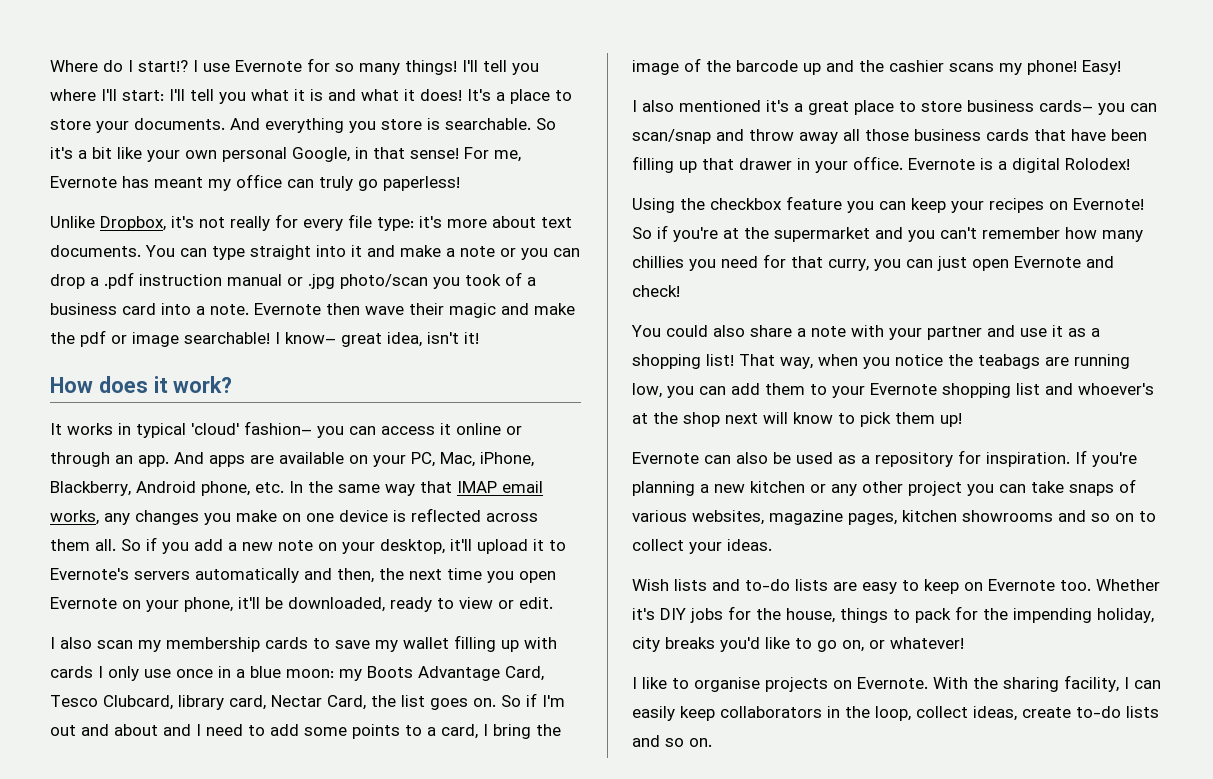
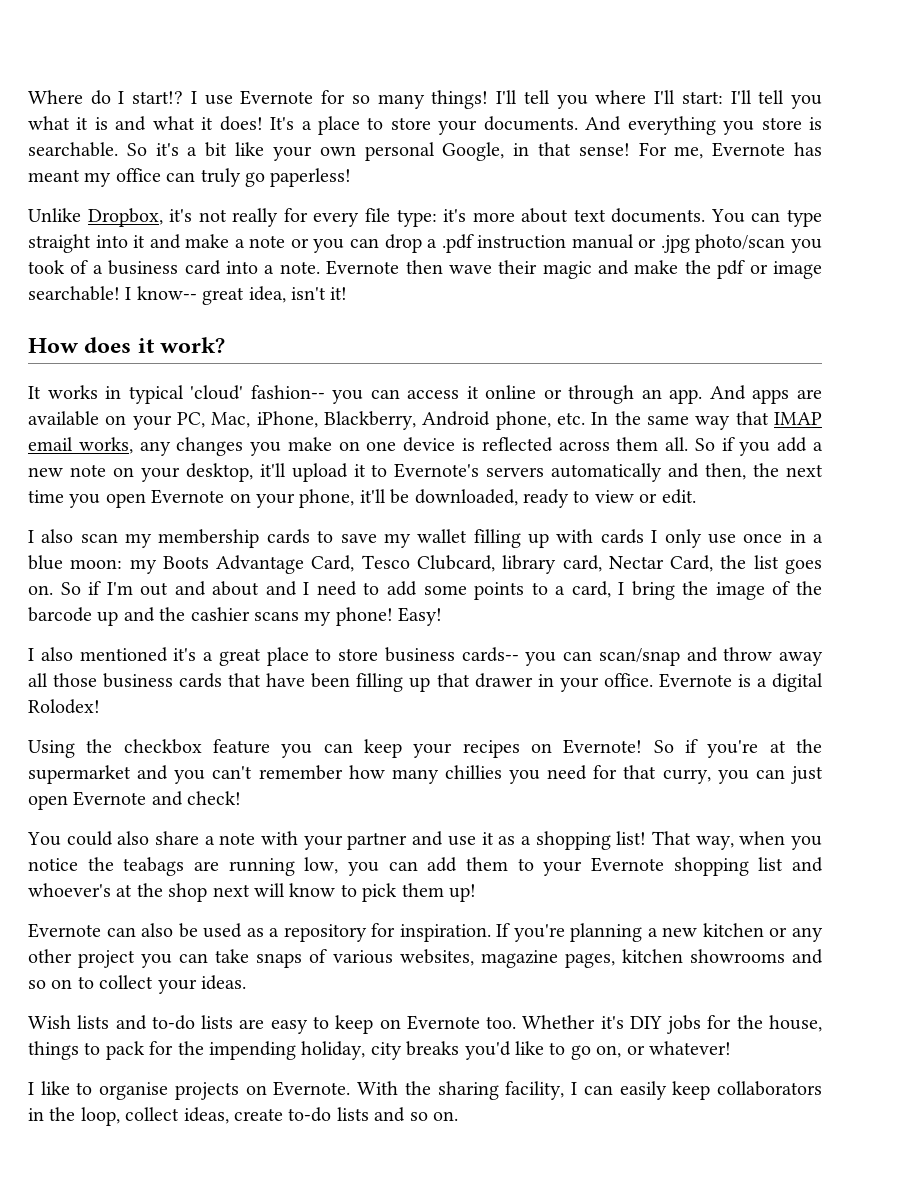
[285,332,336,344] know– -> [136,286,197,300] know--
[244,421,312,435] fashion– -> [250,385,325,399] fashion--
[1039,100,1093,112] cards– -> [461,647,519,662] cards--

